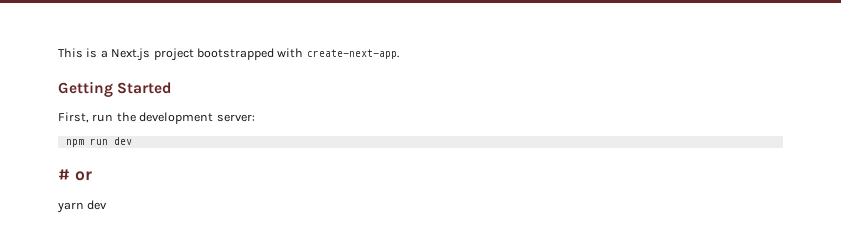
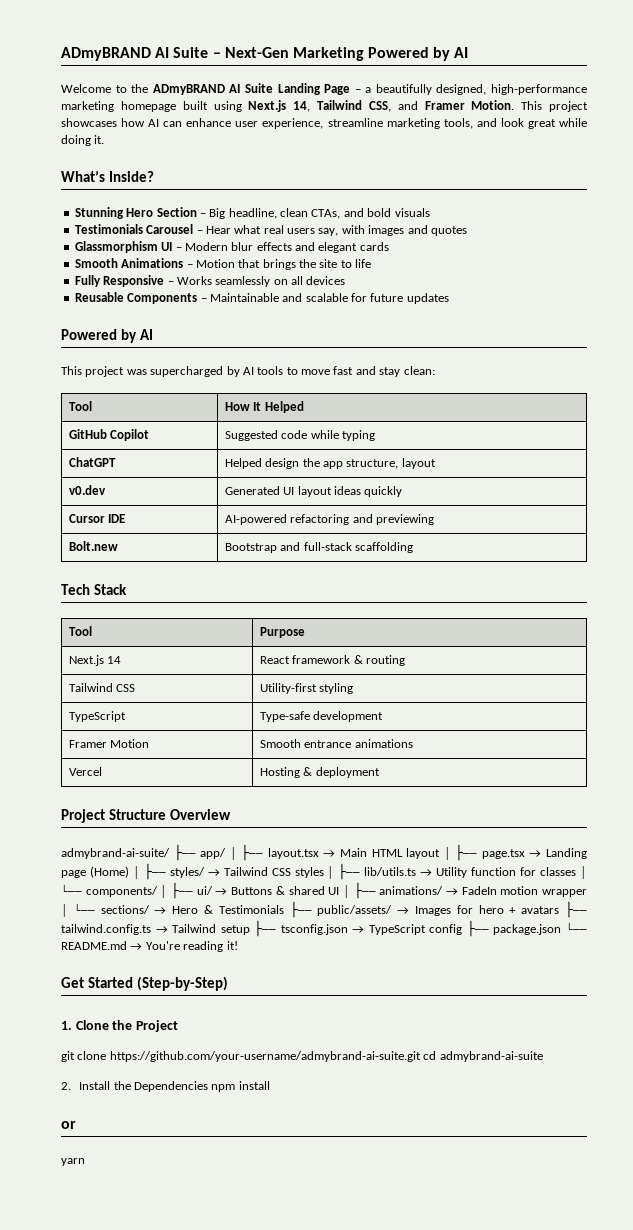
[58,48,399,61] [58,81,173,97] [58,112,255,124] [65,137,132,147] [58,169,70,180] This is a Next.js project bootstrapped with create-next-app. // Getting Started // First, run the development server: // npm run dev // # -> [61,47,469,61] [61,83,587,95] [61,100,588,112] [61,118,588,129] [61,135,105,146] [61,171,154,182] [74,207,430,219] [74,224,467,236] [74,241,389,253] [74,258,372,270] [74,275,346,287] [74,292,449,304] [61,329,153,343] [61,366,435,377] [68,401,92,411] [224,401,304,413] [68,429,150,441] [224,430,376,441] [68,457,116,467] [224,458,436,469] [68,485,106,495] [224,486,403,497] [68,514,126,523] [224,514,435,525] [68,541,118,551] [224,542,414,553] [61,584,127,595] [68,626,92,636] [259,627,305,638] [68,655,122,666] [259,655,406,666] [68,683,136,692] [259,683,354,694] [68,711,126,722] [259,711,384,722] [68,739,150,748] [259,739,413,748] [68,767,102,776] [259,767,380,778] [61,809,231,823] [61,844,587,861] [61,863,587,880] [61,882,587,899] [61,901,588,918] [61,920,587,937] [61,941,238,952] [61,976,228,991] [61,1020,178,1032] [61,1051,543,1062] [61,1081,270,1092] ADmyBRAND AI Suite – Next-Gen Marketing Powered by AI // Welcome to the ADmyBRAND AI Suite Landing Page – a beautifully designed, high-performance marketing homepage built using Next.js 14, Tailwind CSS, and Framer Motion. This project showcases how AI can enhance user experience, streamline marketing tools, and look great while doing it. // What’s Inside? // Stunning Hero Section – Big headline, clean CTAs, and bold visuals // Testimonials Carousel – Hear what real users say, with images and quotes // Glassmorphism UI – Modern blur effects and elegant cards // Smooth Animations – Motion that brings the site to life // Fully Responsive – Works seamlessly on all devices // Reusable Components – Maintainable and scalable for future updates // Powered by AI // This project was supercharged by AI tools to move fast and stay clean: // Tool | How It Helped // GitHub Copilot | Suggested code while typing // ChatGPT | Helped design the app structure, layout // v0.dev | Generated UI layout ideas quickly // Cursor IDE | AI-powered refactoring and previewing // Bolt.new | Bootstrap and full-stack scaffolding // Tech Stack // Tool | Purpose // Next.js 14 | React framework & routing // Tailwind CSS | Utility-first styling // TypeScript | Type-safe development // Framer Motion | Smooth entrance animations // Vercel | Hosting & deployment // Project Structure Overview // admybrand-ai-suite/ ├── app/ │ ├── layout.tsx → Main HTML layout │ ├── page.tsx → Landing page (Home) │ ├── styles/ → Tailwind CSS styles │ ├── lib/utils.ts → Utility function for classes │ └── components/ │ ├── ui/ → Buttons & shared UI │ ├── animations/ → FadeIn motion wrapper │ └── sections/ → Hero & Testimonials ├── public/assets/ → Images for hero + avatars ├── tailwind.config.ts → Tailwind setup ├── tsconfig.json → TypeScript config ├── package.json └── README.md → You're reading it! // Get Started (Step-by-Step) // 1. Clone the Project // git clone https://github.com/your-username/admybrand-ai-suite.git cd admybrand-ai-suite // 2. Install the Dependencies npm install //
[87,200,108,210] dev -> (85, 1162) none

